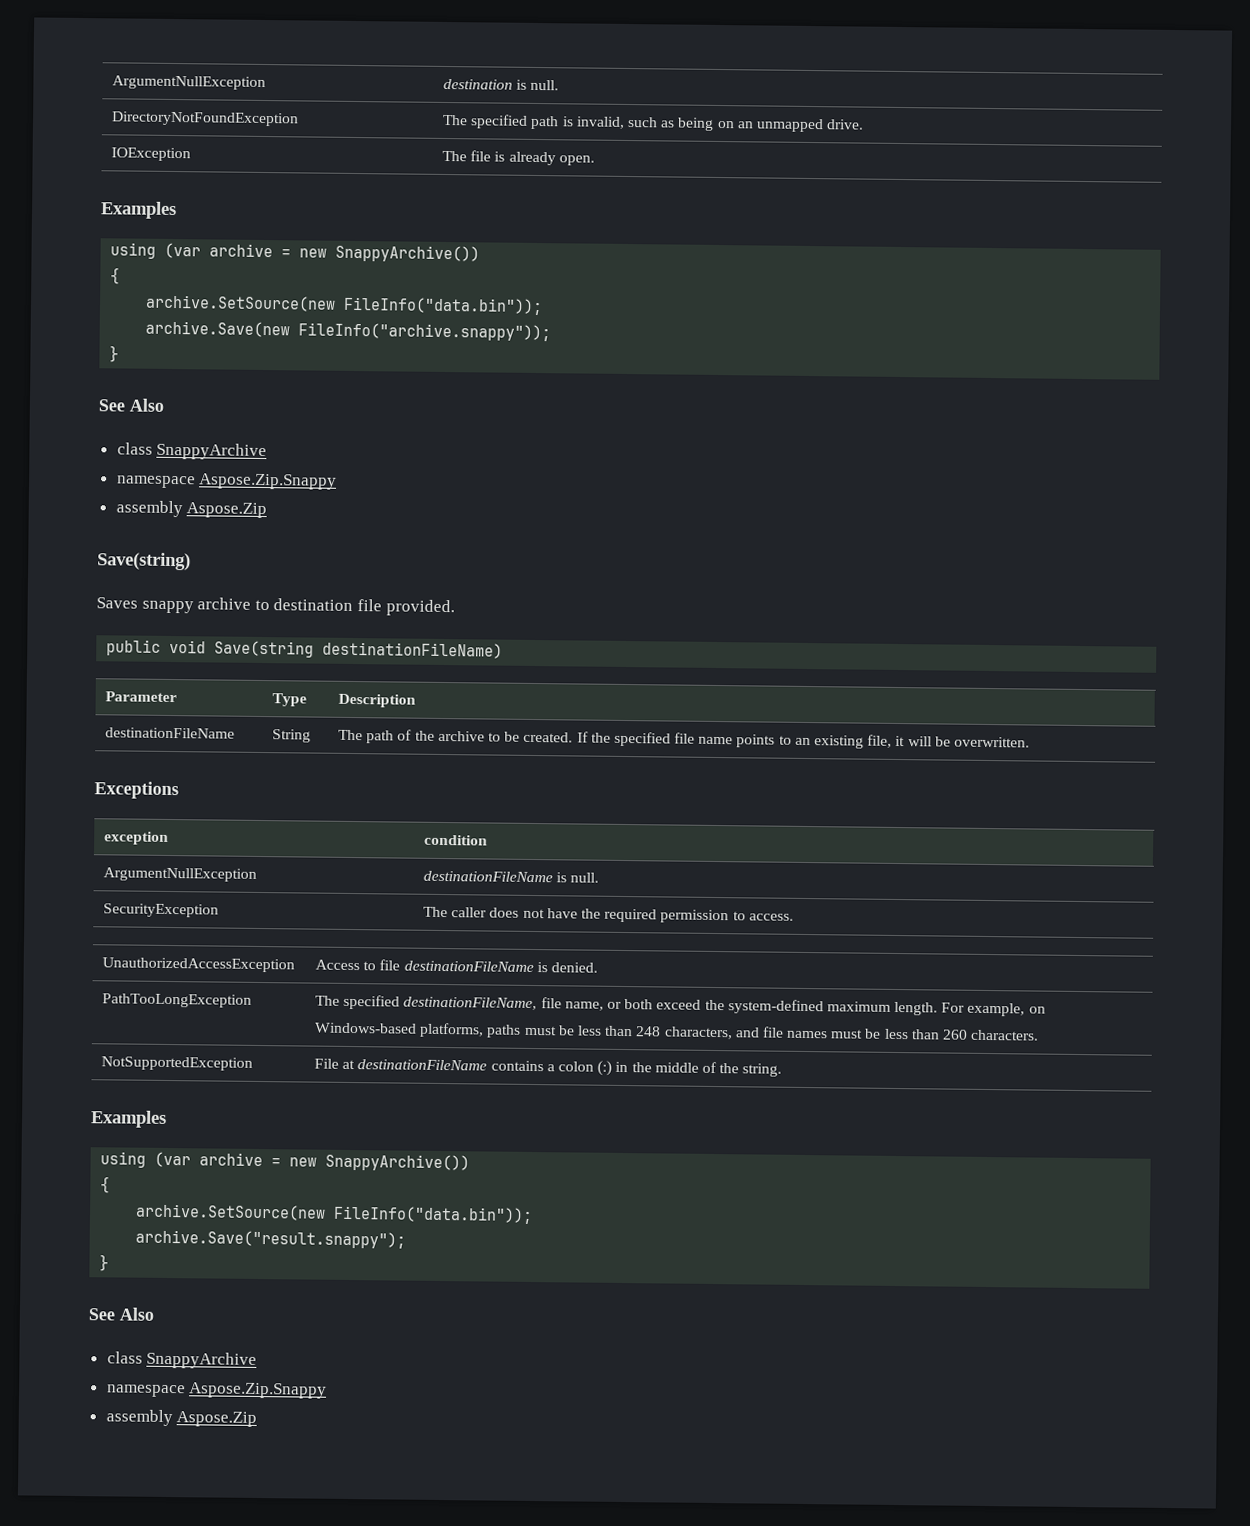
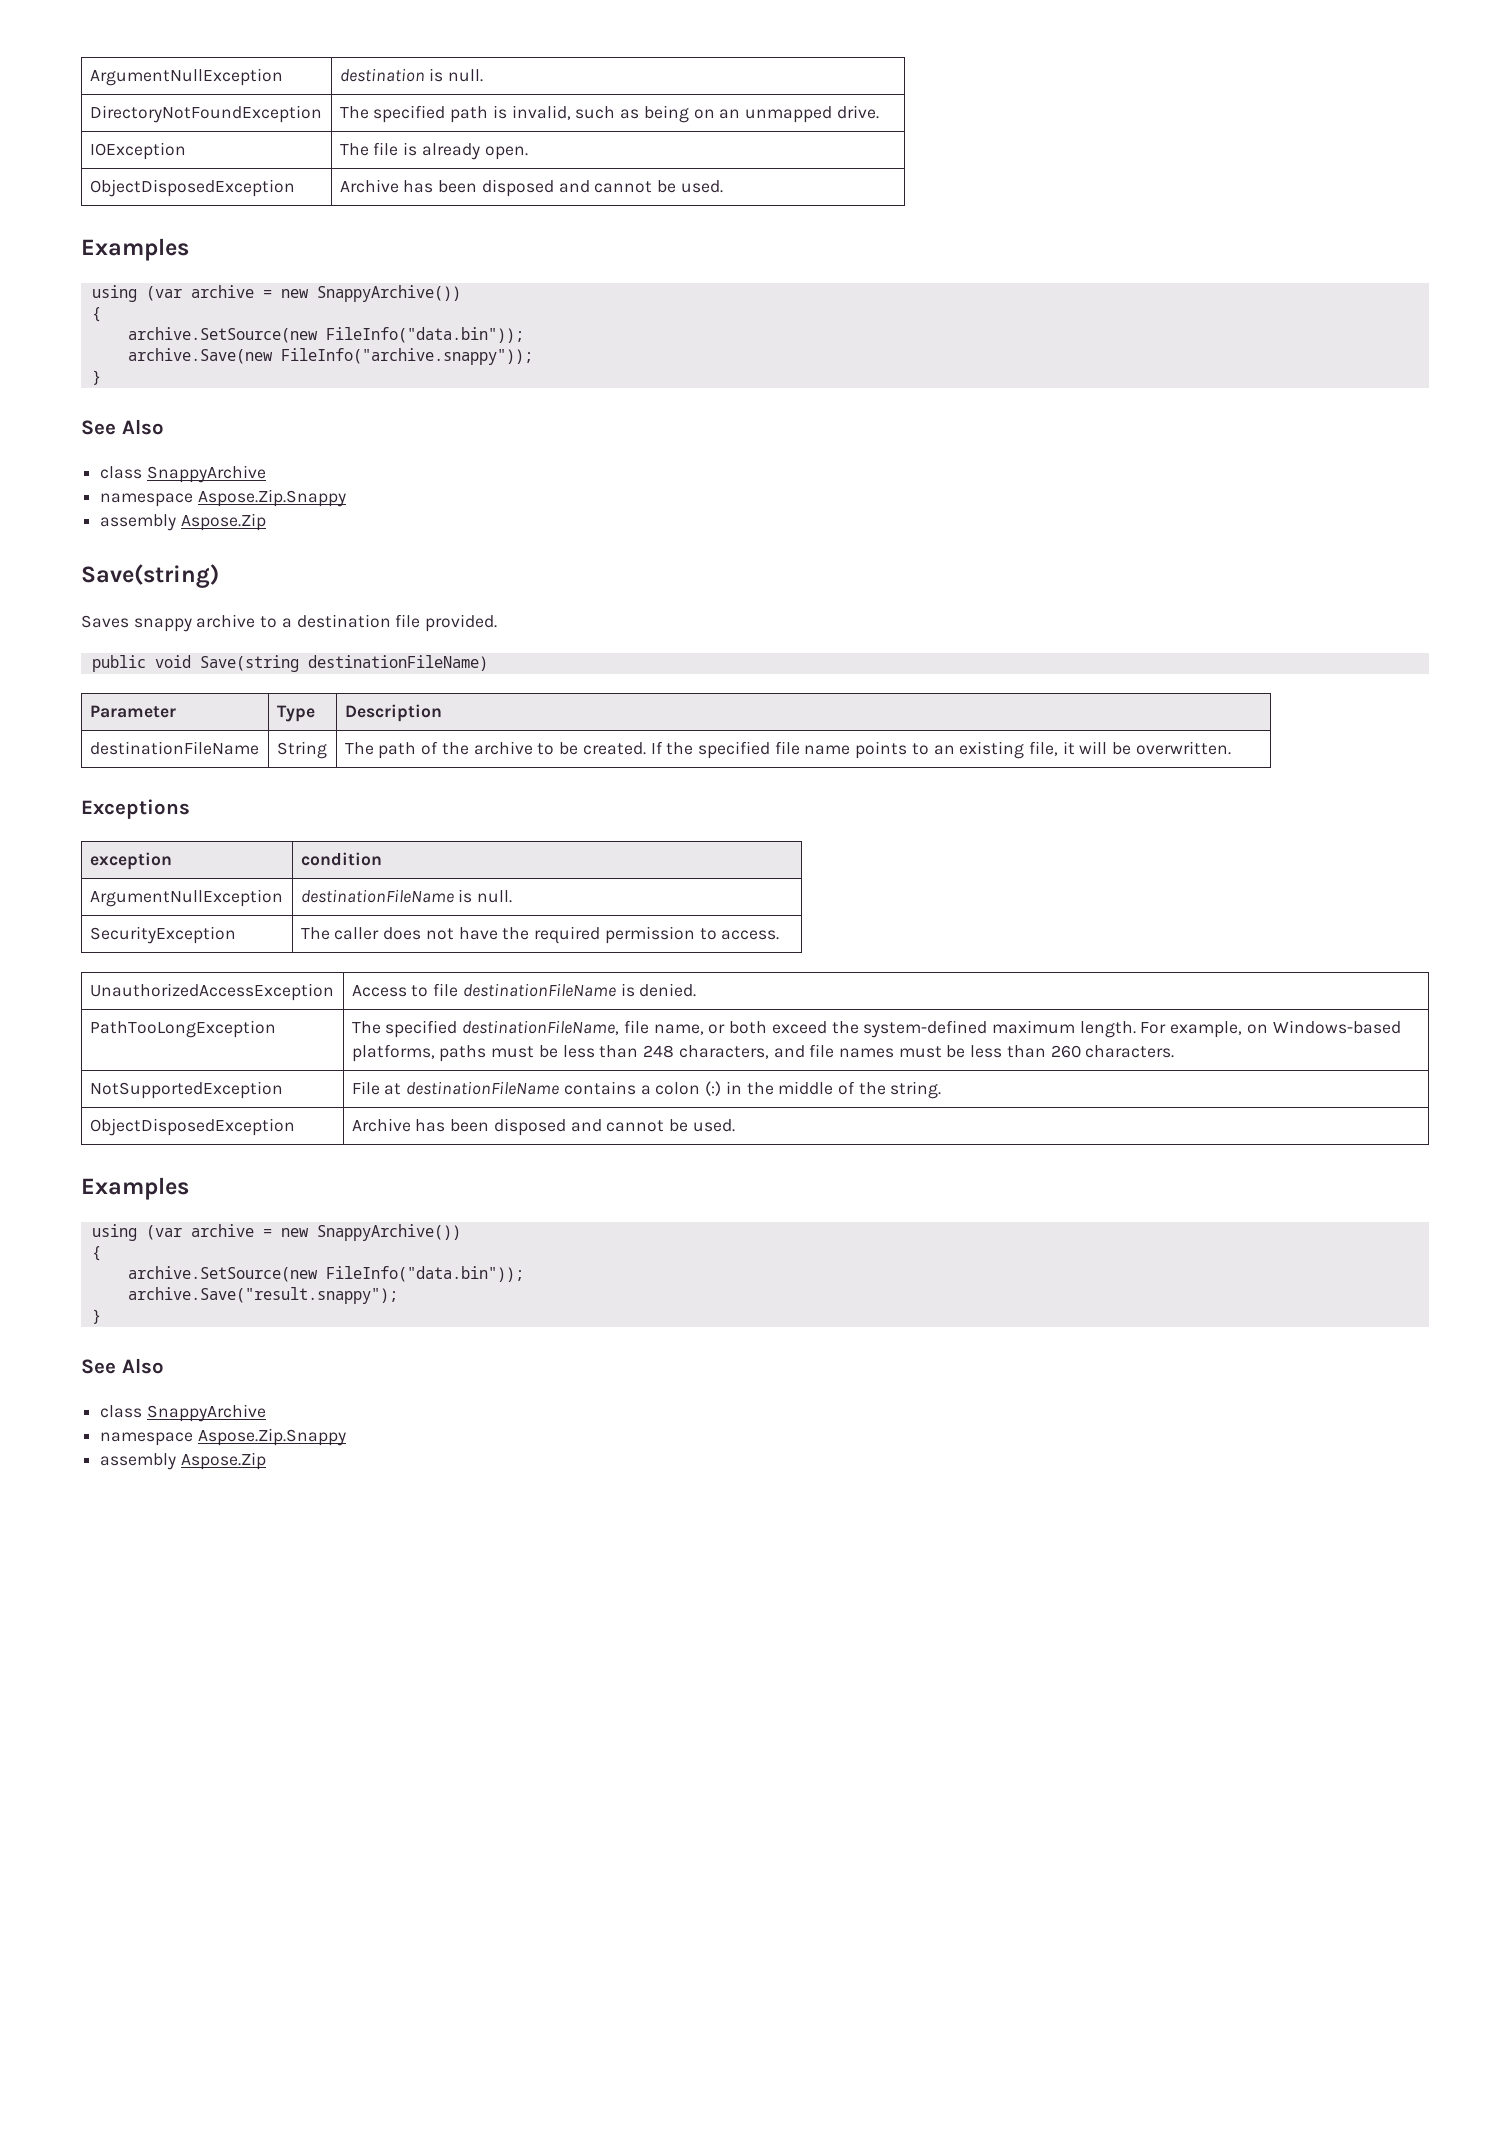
(595, 160) none -> [89,179,295,197] [339,179,723,197] // ObjectDisposedException | Archive has been disposed and cannot be used.
(270, 605) none -> [281,618,292,628] a
(783, 1070) none -> [89,1118,295,1136] [351,1118,735,1136] // ObjectDisposedException | Archive has been disposed and cannot be used.

